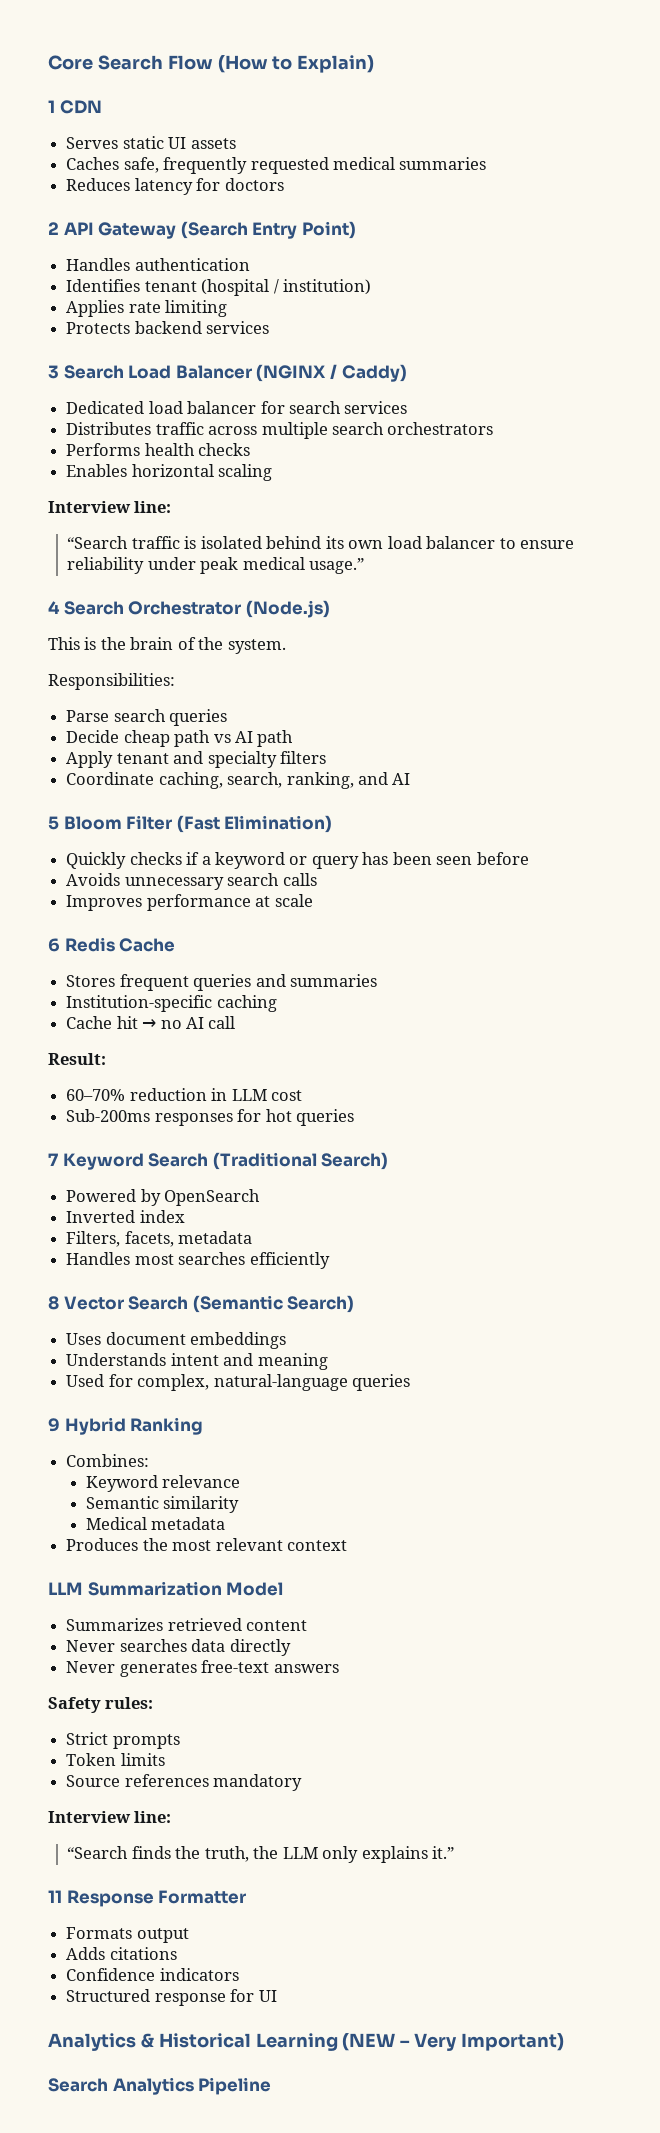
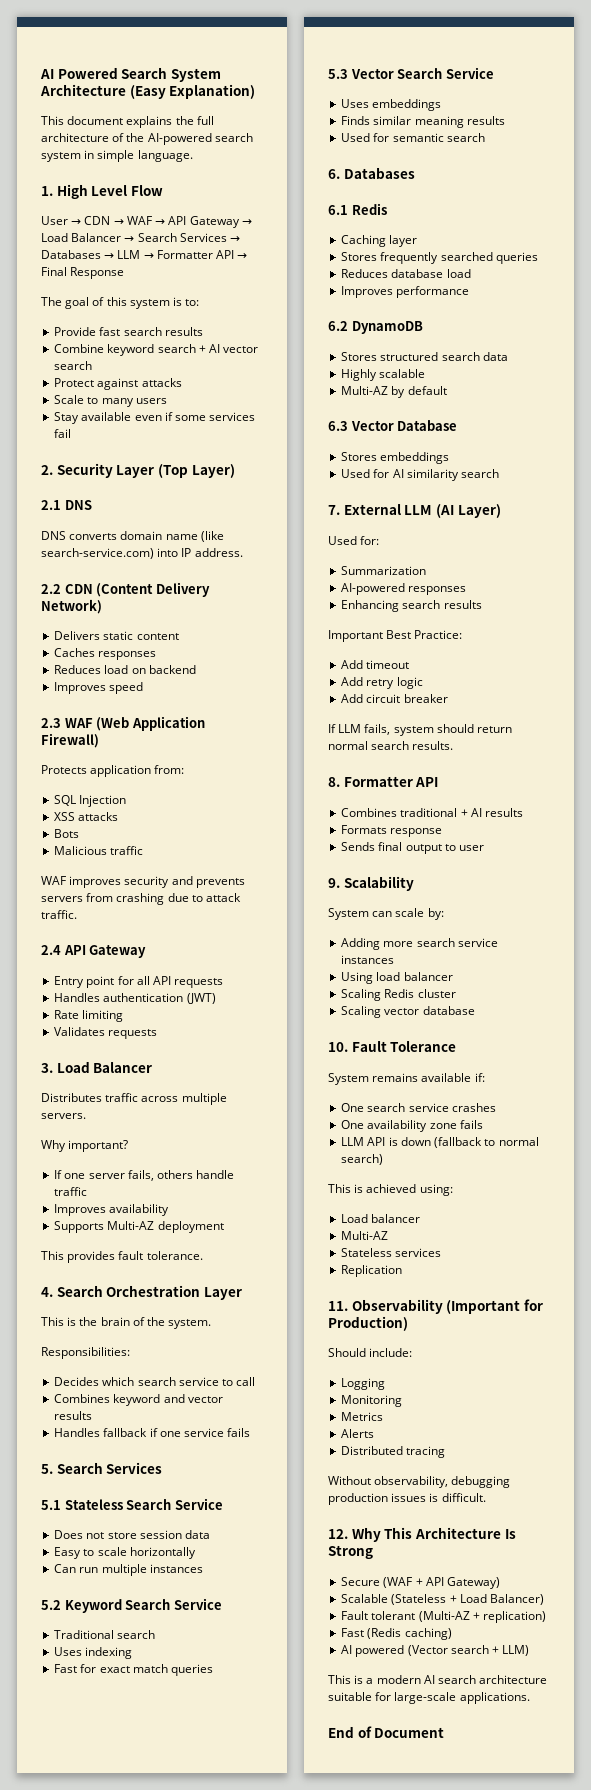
[48,55,375,73] [48,100,102,114] [66,136,236,149] [66,157,487,174] [66,178,284,195] [48,221,356,239] [66,258,250,271] [66,279,371,296] [66,300,228,317] [66,321,270,334] [48,364,407,382] [66,401,408,414] [66,422,494,439] [66,443,251,456] [66,464,273,481] [48,501,172,513] [67,536,575,549] [67,557,365,574] [48,600,330,618] Core Search Flow (How to Explain) // 1 CDN // Serves static UI assets // Caches safe, frequently requested medical summaries // Reduces latency for doctors // 2 API Gateway (Search Entry Point) // Handles authentication // Identifies tenant (hospital / institution) // Applies rate limiting // Protects backend services // 3 Search Load Balancer (NGINX / Caddy) // Dedicated load balancer for search services // Distributes traffic across multiple search orchestrators // Performs health checks // Enables horizontal scaling // Interview line: // “Search traffic is isolated behind its own load balancer to ensure reliability under peak medical usage.” // 4 Search Orchestrator (Node.js) -> [40,67,221,82] [40,84,256,99] [41,116,214,128] [41,133,253,145] [41,150,193,162] [41,184,163,199] [41,216,252,228] [41,233,241,242] [41,250,248,259] [41,267,125,279] [41,297,200,309] [54,327,203,336] [54,344,259,356] [54,361,93,370] [54,378,182,390] [54,395,167,407] [54,412,256,424] [54,429,72,438] [41,463,235,478] [41,500,92,510] [41,531,224,542] [41,548,243,559] [41,582,210,597] [41,599,102,614] [54,631,179,640] [54,648,157,660] [54,665,196,674] [54,682,144,694] [41,716,205,731] [41,733,99,748] [41,765,185,777] [54,795,127,807] [54,812,119,821] [54,829,80,838] [54,846,144,855] [41,876,245,888] [41,893,242,905] [41,910,77,919] [41,945,147,958] [54,976,224,988] [54,993,216,1004] [54,1010,124,1022] [54,1027,158,1039] [41,1061,153,1073] [41,1093,227,1105] [41,1113,86,1119] [41,1140,129,1152] [54,1170,235,1181] [54,1187,88,1196] [54,1204,170,1216] [54,1221,224,1233] [41,1251,203,1263] [41,1285,242,1300] AI Powered Search System Architecture (Easy Explanation) // This document explains the full architecture of the AI-powered search system in simple language. // 1. High Level Flow // User → CDN → WAF → API Gateway → Load Balancer → Search Services → Databases → LLM → Formatter API → Final Response // The goal of this system is to: // Provide fast search results // Combine keyword search + AI vector search // Protect against attacks // Scale to many users // Stay available even if some services fail // 2. Security Layer (Top Layer) // 2.1 DNS // DNS converts domain name (like search-service.com) into IP address. // 2.2 CDN (Content Delivery Network) // Delivers static content // Caches responses // Reduces load on backend // Improves speed // 2.3 WAF (Web Application Firewall) // Protects application from: // SQL Injection // XSS attacks // Bots // Malicious traffic // WAF improves security and prevents servers from crashing due to attack traffic. // 2.4 API Gateway // Entry point for all API requests // Handles authentication (JWT) // Rate limiting // Validates requests // 3. Load Balancer // Distributes traffic across multiple servers. // Why important? // If one server fails, others handle traffic // Improves availability // Supports Multi-AZ deployment // This provides fault tolerance. // 4. Search Orchestration Layer
[66,709,228,726] [66,730,294,747] [66,751,326,768] [66,772,411,789] [48,815,333,833] [66,852,529,869] [66,873,317,890] [66,894,313,911] [48,937,176,952] [66,974,377,991] [66,995,277,1012] [66,1016,236,1029] [48,1053,106,1065] [66,1088,302,1101] [66,1109,354,1126] [48,1152,389,1170] [66,1189,261,1206] [66,1210,185,1223] [66,1231,253,1247] [66,1252,330,1269] [48,1295,355,1313] [66,1332,287,1349] [66,1353,328,1370] [66,1374,410,1391] [48,1417,204,1435] [66,1454,150,1467] [85,1475,241,1492] [85,1496,240,1513] [85,1517,226,1530] [66,1538,347,1551] [48,1581,284,1596] [66,1618,308,1631] [66,1639,291,1656] [66,1660,339,1677] [48,1697,154,1713] [66,1732,180,1749] [66,1753,165,1766] [66,1774,303,1791] [48,1811,172,1823] [67,1846,455,1863] [48,1890,247,1907] [66,1927,189,1943] [66,1947,177,1960] [66,1968,239,1981] [66,1989,277,2006] [48,2033,565,2051] [48,2077,272,2095] Parse search queries // Decide cheap path vs AI path // Apply tenant and specialty filters // Coordinate caching, search, ranking, and AI // 5 Bloom Filter (Fast Elimination) // Quickly checks if a keyword or query has been seen before // Avoids unnecessary search calls // Improves performance at scale // 6 Redis Cache // Stores frequent queries and summaries // Institution-specific caching // Cache hit → no AI call // Result: // 60–70% reduction in LLM cost // Sub-200ms responses for hot queries // 7 Keyword Search (Traditional Search) // Powered by OpenSearch // Inverted index // Filters, facets, metadata // Handles most searches efficiently // 8 Vector Search (Semantic Search) // Uses document embeddings // Understands intent and meaning // Used for complex, natural-language queries // 9 Hybrid Ranking // Combines: // Keyword relevance // Semantic similarity // Medical metadata // Produces the most relevant context // LLM Summarization Model // Summarizes retrieved content // Never searches data directly // Never generates free-text answers // Safety rules: // Strict prompts // Token limits // Source references mandatory // Interview line: // “Search finds the truth, the LLM only explains it.” // 11 Response Formatter // Formats output // Adds citations // Confidence indicators // Structured response for UI // Analytics & Historical Learning (NEW – Very Important) // Search Analytics Pipeline -> [54,1377,256,1386] [54,1394,223,1406] [54,1411,93,1420] [54,1428,251,1437] [41,1462,163,1474] [41,1498,223,1510] [54,1530,211,1539] [54,1547,196,1559] [54,1564,203,1576] [41,1598,222,1613] [54,1630,156,1639] [54,1647,133,1659] [54,1664,214,1676] [328,67,494,79] [341,99,442,111] [341,116,505,128] [341,133,485,142] [328,167,415,179] [328,203,387,215] [341,235,418,247] [341,252,538,264] [341,269,471,278] [341,286,470,298] [328,321,423,334] [341,352,508,361] [341,369,426,381] [341,386,447,398] [328,420,458,431] [341,452,450,464] [341,469,500,481] [328,504,501,518] [328,536,380,545] [341,566,427,575] [341,583,467,595] [341,600,482,612] [328,630,463,642] [341,660,410,669] [341,677,423,689] [341,694,448,703] [328,724,513,736] [328,741,454,750] [328,776,439,787] [341,808,524,817] [341,825,443,837] [341,842,485,854] [328,876,414,891] [328,908,444,920] [341,938,498,950] [341,955,395,964] [341,972,453,984] [341,989,456,1001] [341,1006,475,1018] [328,1041,457,1052] [328,1073,485,1085] [341,1103,496,1112] [341,1120,483,1132] [341,1137,539,1148] [341,1154,384,1165] [328,1184,453,1196] [341,1214,421,1223] [341,1231,389,1240] [341,1248,442,1257] [341,1265,403,1277] [328,1299,543,1314] [328,1316,408,1331] [328,1348,413,1357] [341,1378,386,1390] [341,1395,403,1407] [341,1412,384,1421] [341,1429,375,1438] [341,1446,446,1458] [328,1476,511,1488] [328,1493,486,1505] [328,1527,516,1542] [328,1545,373,1559] [341,1577,501,1589] [341,1594,545,1605] [341,1611,547,1623] [341,1628,452,1640] [341,1645,530,1657] [328,1675,548,1684] [328,1692,530,1704] [328,1726,445,1738] Decides which search service to call // Combines keyword and vector results // Handles fallback if one service fails // 5. Search Services // 5.1 Stateless Search Service // Does not store session data // Easy to scale horizontally // Can run multiple instances // 5.2 Keyword Search Service // Traditional search // Uses indexing // Fast for exact match queries // 5.3 Vector Search Service // Uses embeddings // Finds similar meaning results // Used for semantic search // 6. Databases // 6.1 Redis // Caching layer // Stores frequently searched queries // Reduces database load // Improves performance // 6.2 DynamoDB // Stores structured search data // Highly scalable // Multi-AZ by default // 6.3 Vector Database // Stores embeddings // Used for AI similarity search // 7. External LLM (AI Layer) // Used for: // Summarization // AI-powered responses // Enhancing search results // Important Best Practice: // Add timeout // Add retry logic // Add circuit breaker // If LLM fails, system should return normal search results. // 8. Formatter API // Combines traditional + AI results // Formats response // Sends final output to user // 9. Scalability // System can scale by: // Adding more search service instances // Using load balancer // Scaling Redis cluster // Scaling vector database // 10. Fault Tolerance // System remains available if: // One search service crashes // One availability zone fails // LLM API is down (fallback to normal search) // This is achieved using: // Load balancer // Multi-AZ // Stateless services // Replication // 11. Observability (Important for Production) // Should include: // Logging // Monitoring // Metrics // Alerts // Distributed tracing // Without observability, debugging production issues is difficult. // 12. Why This Architecture Is Strong // Secure (WAF + API Gateway) // Scalable (Stateless + Load Balancer) // Fault tolerant (Multi-AZ + replication) // Fast (Redis caching) // AI powered (Vector search + LLM) // This is a modern AI search architecture suitable for large-scale applications. // End of Document

